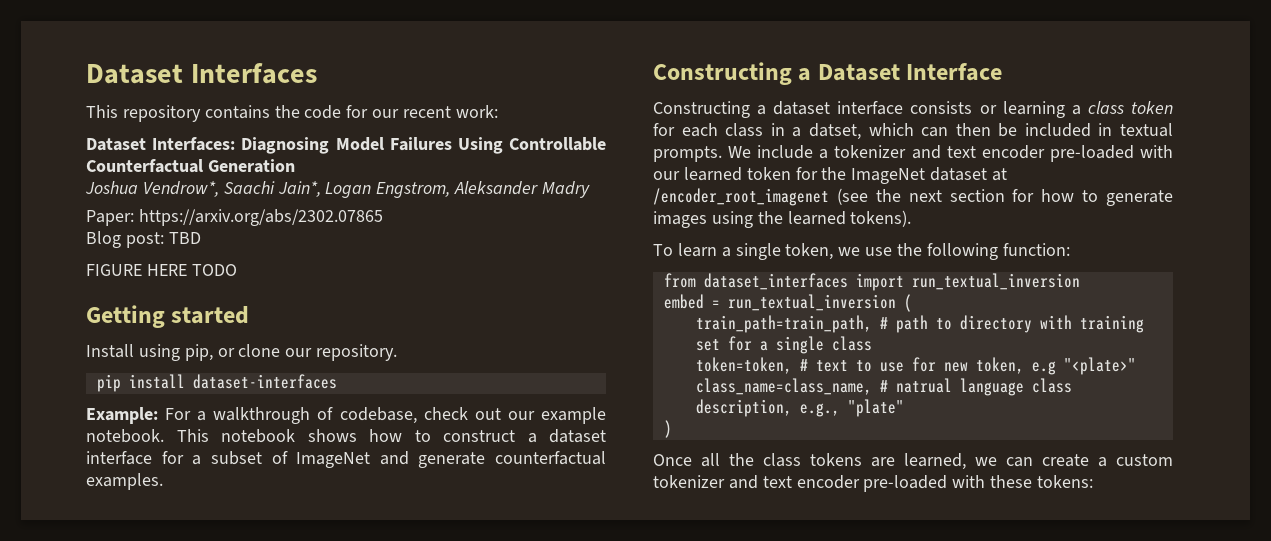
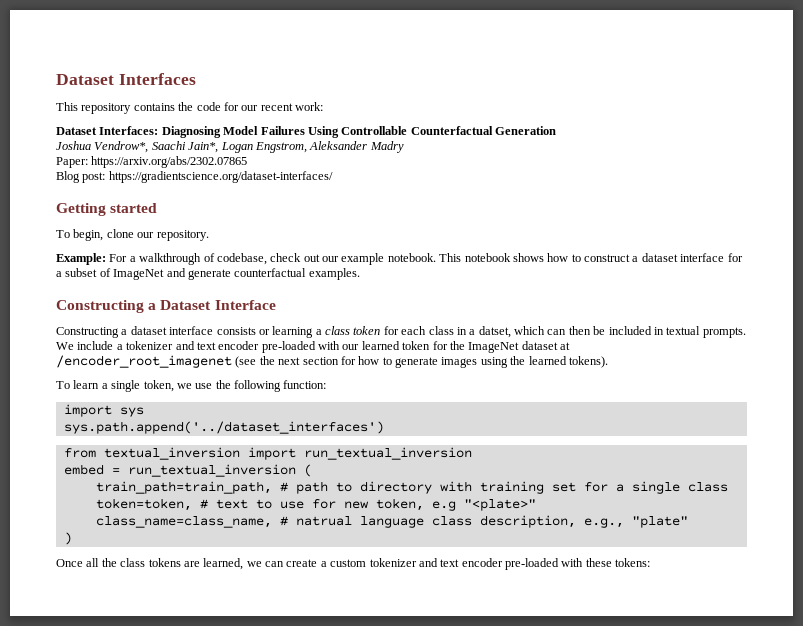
[168,232,201,244] [86,264,237,276] [86,305,250,328] [86,344,235,361] TBD // FIGURE HERE TODO // Getting started // Install using pip, or -> [108,171,333,183] [56,203,158,216] [56,229,104,241] https://gradientscience.org/dataset-interfaces/ // Getting started // To begin,
[96,374,337,392] // pip install dataset-interfaces -> (209, 235) none
(1070, 249) none -> [63,404,144,417] [63,421,384,434] // import sys // sys.path.append('../dataset_interfaces')
[703,273,848,290] dataset_interfaces -> [103,447,240,460] textual_inversion

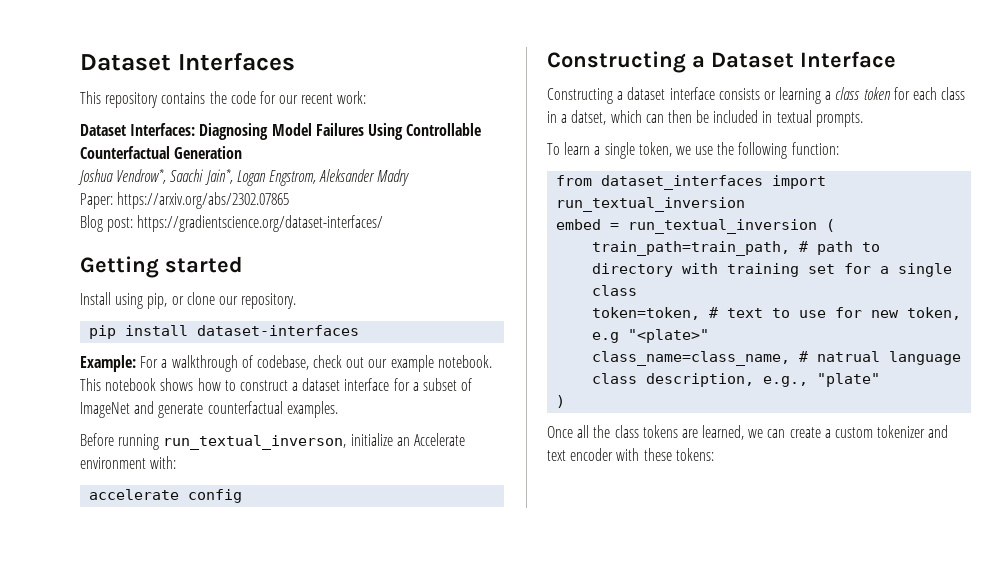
[56,229,104,241] To begin, -> [80,292,184,309] Install using pip, or
(209, 235) none -> [89,325,360,339] // pip install dataset-interfaces
(360, 274) none -> [80,433,465,450] [80,456,177,469] [89,489,243,503] // Before running run_textual_inverson, initialize an Accelerate environment with: // accelerate config
[56,341,570,353] [56,355,608,368] We include a tokenizer and text encoder pre-loaded with our learned token for the ImageNet dataset at /encoder_root_imagenet (see the next section for how to generate images using the learned tokens). -> (863, 119) none
[63,404,144,417] [63,421,384,434] // import sys // sys.path.append('../dataset_interfaces') -> (839, 148) none
[103,447,240,460] textual_inversion -> [601,175,764,190] dataset_interfaces
[505,558,559,570] pre-loaded -> (614, 454) none

